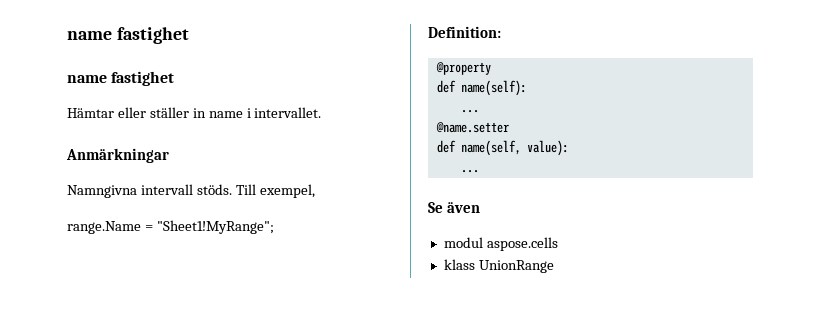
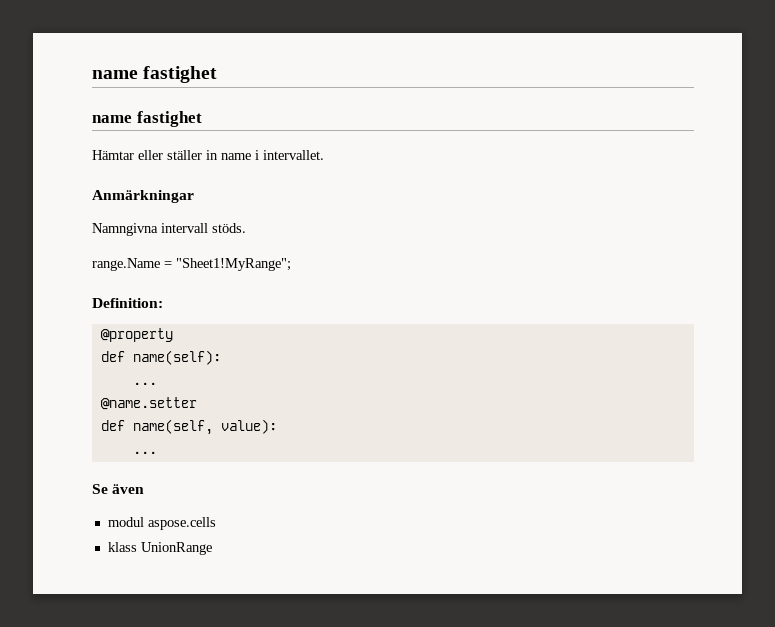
[235,184,315,198] Till exempel, -> (246, 228) none

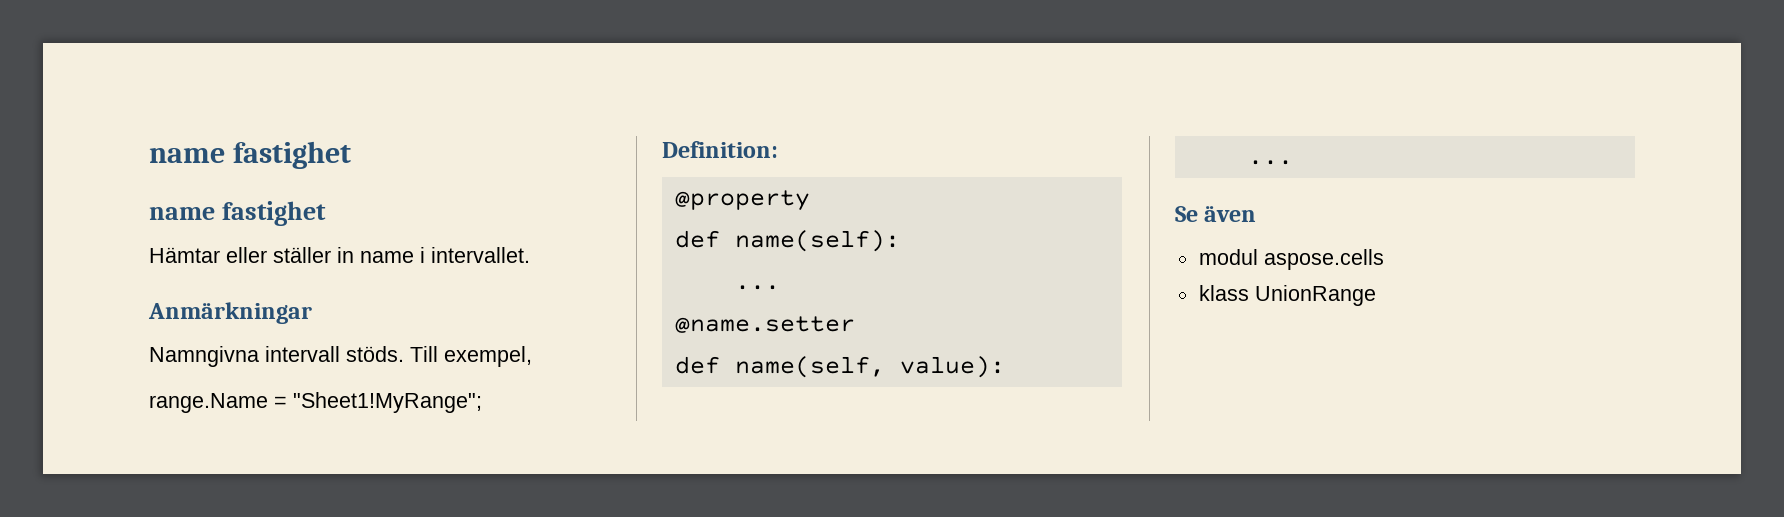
(246, 228) none -> [410,346,532,367] Till exempel,

